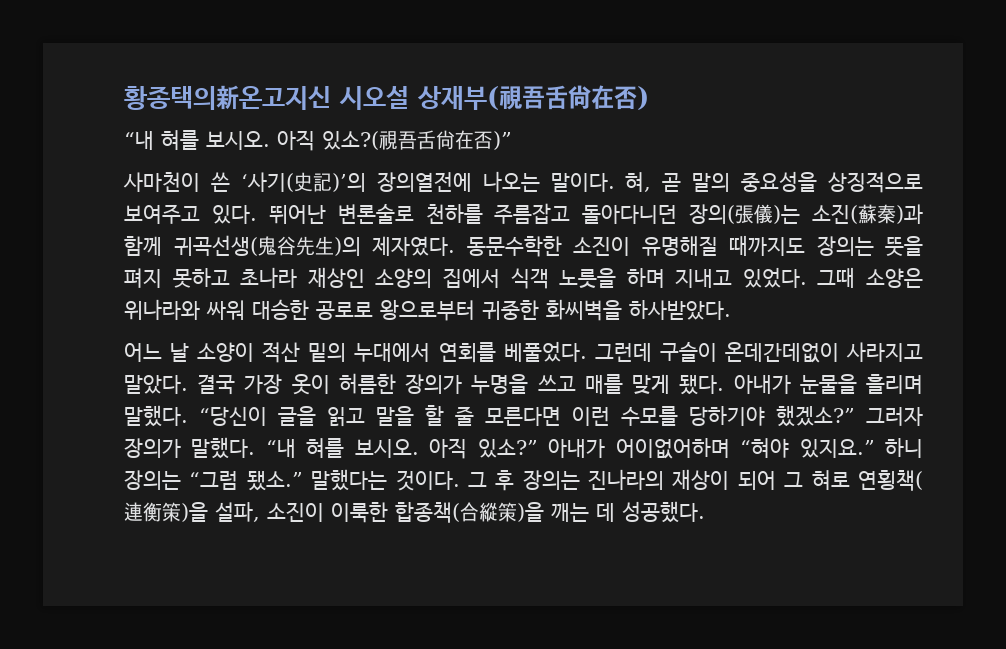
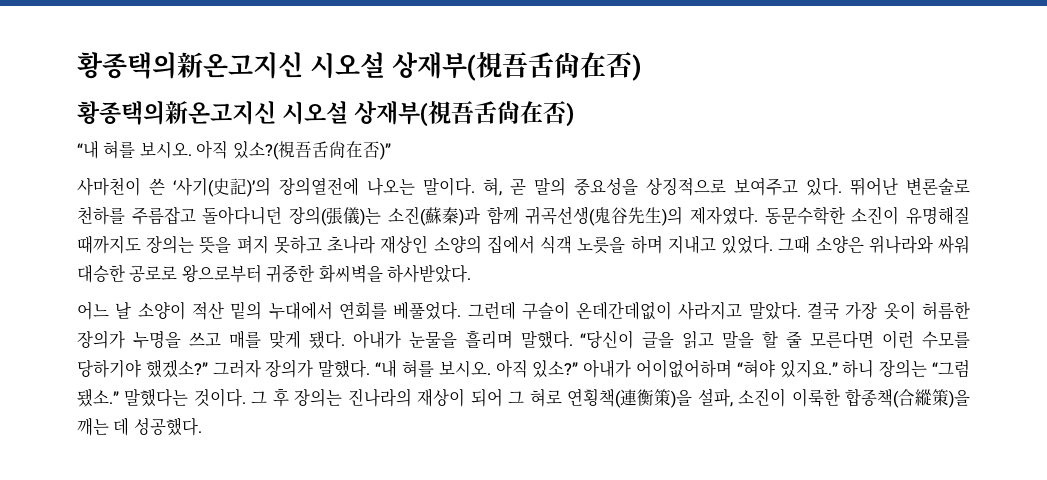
[124,85,649,110] 황종택의新온고지신 시오설 상재부(視吾舌尙在否) -> [77,52,642,81] [77,101,575,127] 황종택의新온고지신 시오설 상재부(視吾舌尙在否) // 황종택의新온고지신 시오설 상재부(視吾舌尙在否)

